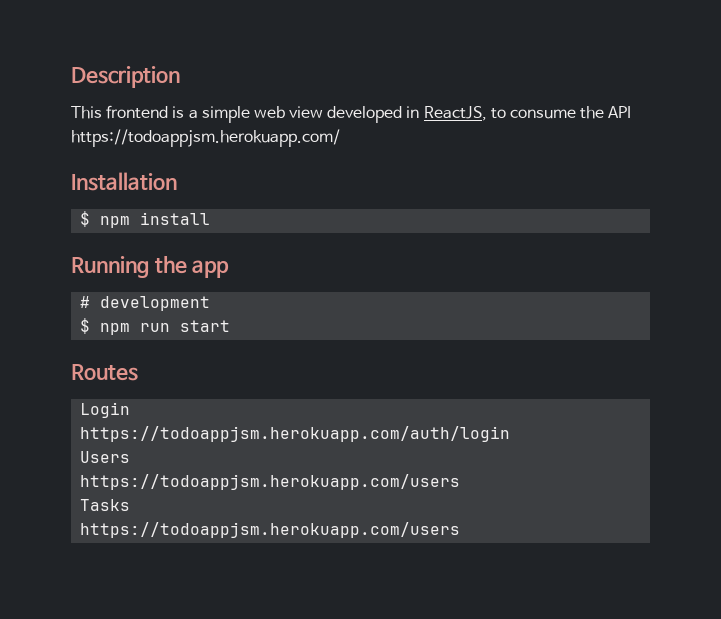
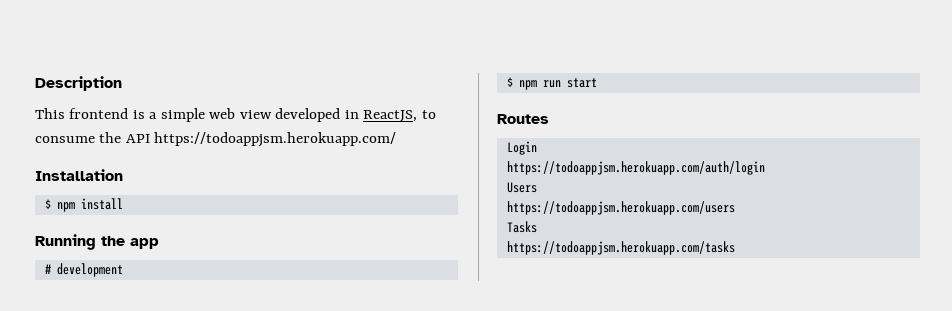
[80,522,461,538] https://todoappjsm.herokuapp.com/users -> [506,241,735,255] https://todoappjsm.herokuapp.com/tasks

